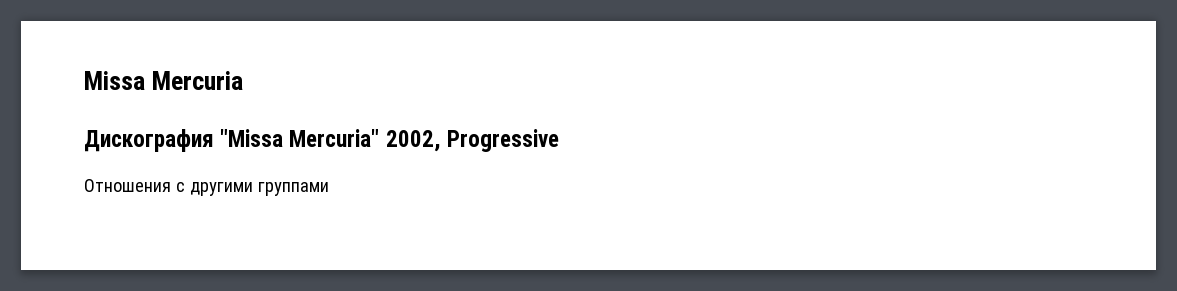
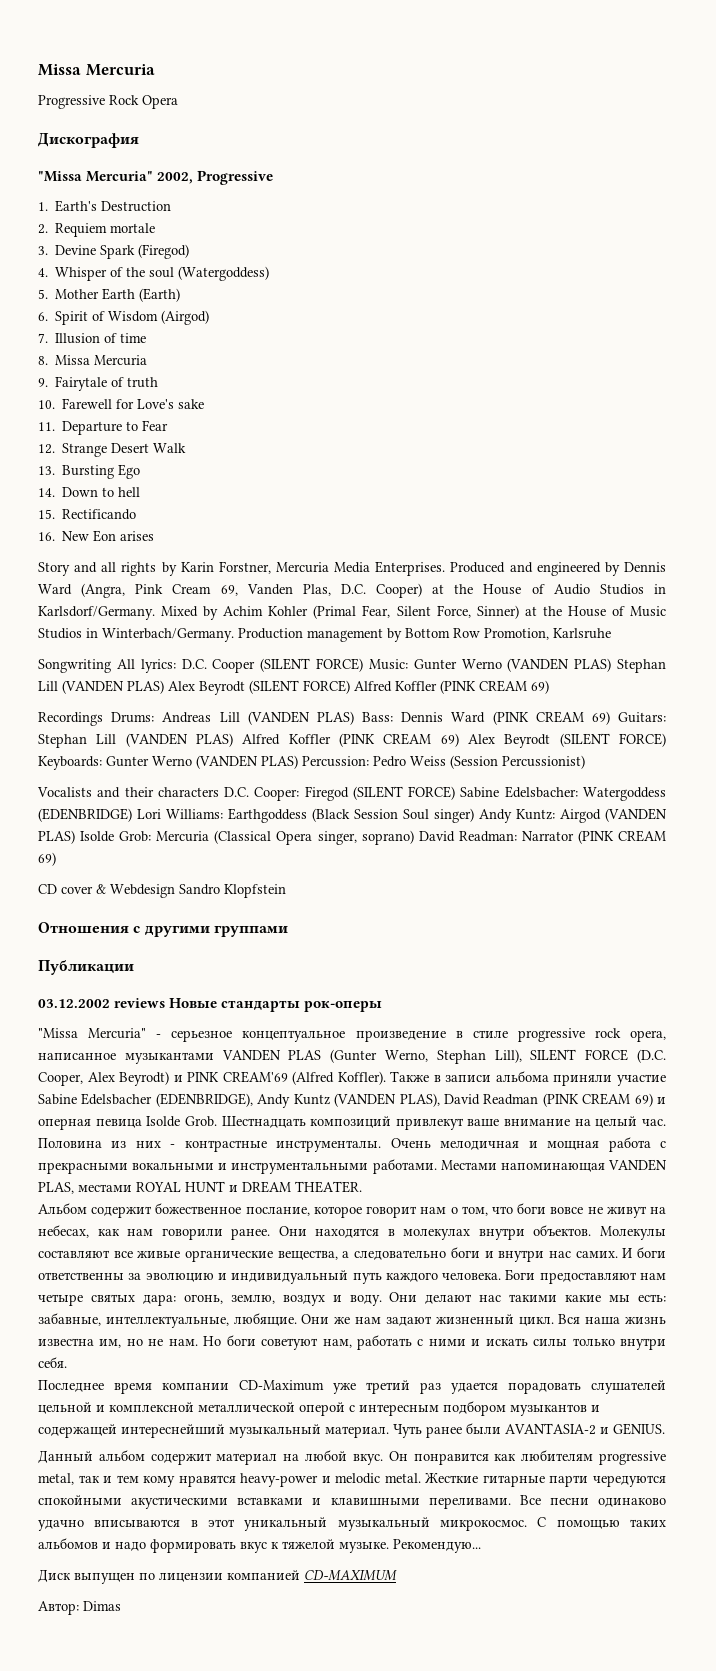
[84,71,244,90] Missa Mercuria -> [38,64,155,76] [38,95,178,109] Missa Mercuria // Progressive Rock Opera
(214, 140) none -> (139, 140) //
[84,179,329,196] Отношения с другими группами -> [38,200,172,212] [38,223,156,237] [38,244,190,259] [38,266,270,281] [38,288,181,302] [38,310,210,325] [38,333,147,344] [38,355,148,366] [38,376,159,391] [38,398,205,409] [38,420,169,435] [38,443,187,457] [38,464,141,479] [38,487,141,497] [38,509,137,520] [38,530,155,542] [38,561,666,576] [38,583,666,598] [38,605,666,620] [38,628,611,642] [38,658,666,673] [38,680,549,695] [38,711,666,726] [38,733,666,748] [38,755,585,770] [37,786,666,801] [38,808,667,823] [38,830,666,845] [38,852,56,866] [38,884,286,898] [38,922,288,937] [38,960,134,975] [38,998,383,1012] [38,1028,667,1042] [38,1049,666,1064] [38,1071,667,1086] [38,1093,666,1108] [38,1116,666,1130] [38,1137,666,1152] [38,1159,667,1174] [38,1181,362,1194] [38,1203,666,1218] [38,1225,666,1240] [38,1247,666,1262] [38,1269,666,1284] [38,1292,667,1306] [38,1313,667,1328] [38,1335,666,1350] [38,1357,67,1368] [38,1380,666,1394] [38,1401,600,1416] [38,1423,665,1438] [38,1450,666,1465] [38,1473,667,1487] [38,1495,666,1509] [38,1517,666,1531] [38,1538,481,1553] [38,1569,397,1584] [38,1601,121,1615] 1. Earth's Destruction // 2. Requiem mortale // 3. Devine Spark (Firegod) // 4. Whisper of the soul (Watergoddess) // 5. Mother Earth (Earth) // 6. Spirit of Wisdom (Airgod) // 7. Illusion of time // 8. Missa Mercuria // 9. Fairytale of truth // 10. Farewell for Love's sake // 11. Departure to Fear // 12. Strange Desert Walk // 13. Bursting Ego // 14. Down to hell // 15. Rectificando // 16. New Eon arises // Story and all rights by Karin Forstner, Mercuria Media Enterprises. Produced and engineered by Dennis Ward (Angra, Pink Cream 69, Vanden Plas, D.C. Cooper) at the House of Audio Studios in Karlsdorf/Germany. Mixed by Achim Kohler (Primal Fear, Silent Force, Sinner) at the House of Music Studios in Winterbach/Germany. Production management by Bottom Row Promotion, Karlsruhe // Songwriting All lyrics: D.C. Cooper (SILENT FORCE) Music: Gunter Werno (VANDEN PLAS) Stephan Lill (VANDEN PLAS) Alex Beyrodt (SILENT FORCE) Alfred Koffler (PINK CREAM 69) // Recordings Drums: Andreas Lill (VANDEN PLAS) Bass: Dennis Ward (PINK CREAM 69) Guitars: Stephan Lill (VANDEN PLAS) Alfred Koffler (PINK CREAM 69) Alex Beyrodt (SILENT FORCE) Keyboards: Gunter Werno (VANDEN PLAS) Percussion: Pedro Weiss (Session Percussionist) // Vocalists and their characters D.C. Cooper: Firegod (SILENT FORCE) Sabine Edelsbacher: Watergoddess (EDENBRIDGE) Lori Williams: Earthgoddess (Black Session Soul singer) Andy Kuntz: Airgod (VANDEN PLAS) Isolde Grob: Mercuria (Classical Opera singer, soprano) David Readman: Narrator (PINK CREAM 69) // CD cover & Webdesign Sandro Klopfstein // Отношения с другими группами // Публикации // 03.12.2002 reviews Новые стандарты рок-оперы // "Missa Mercuria" - серьезное концептуальное произведение в стиле progressive rock opera, написанное музыкантами VANDEN PLAS (Gunter Werno, Stephan Lill), SILENT FORCE (D.C. Cooper, Alex Beyrodt) и PINK CREAM'69 (Alfred Koffler). Также в записи альбома приняли участие Sabine Edelsbacher (EDENBRIDGE), Andy Kuntz (VANDEN PLAS), David Readman (PINK CREAM 69) и оперная певица Isolde Grob. Шестнадцать композиций привлекут ваше внимание на целый час. Половина из них - контрастные инструменталы. Очень мелодичная и мощная работа с прекрасными вокальными и инструментальными работами. Местами напоминающая VANDEN PLAS, местами ROYAL HUNT и DREAM THEATER. // Альбом содержит божественное послание, которое говорит нам о том, что боги вовсе не живут на небесах, как нам говорили ранее. Они находятся в молекулах внутри объектов. Молекулы составляют все живые органические вещества, а следовательно боги и внутри нас самих. И боги ответственны за эволюцию и индивидуальный путь каждого человека. Боги предоставляют нам четыре святых дара: огонь, землю, воздух и воду. Они делают нас такими какие мы есть: забавные, интеллектуальные, любящие. Они же нам задают жизненный цикл. Вся наша жизнь известна им, но не нам. Но боги советуют нам, работать с ними и искать силы только внутри себя. // Последнее время компании CD-Maximum уже третий раз удается порадовать слушателей цельной и комплексной металлической оперой с интересным подбором музыкантов и содержащей интереснейший музыкальный материал. Чуть ранее были AVANTASIA-2 и GENIUS. // Данный альбом содержит материал на любой вкус. Он понравится как любителям progressive metal, так и тем кому нравятся heavy-power и melodic metal. Жесткие гитарные парти чередуются спокойными акустическими вставками и клавишными переливами. Все песни одинаково удачно вписываются в этот уникальный музыкальный микрокосмос. С помощью таких альбомов и надо формировать вкус к тяжелой музыке. Рекомендую... // Диск выпущен по лицензии компанией CD-MAXIMUM // Автор: Dimas

